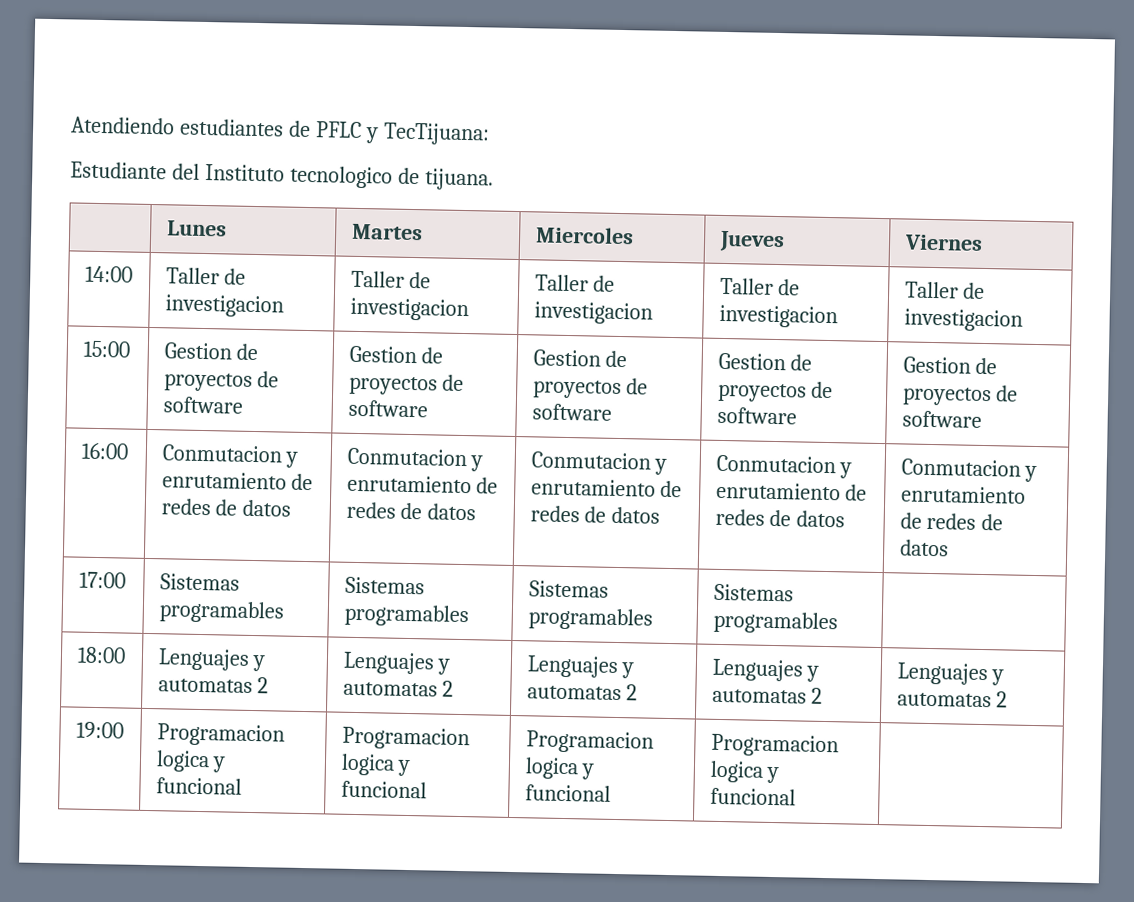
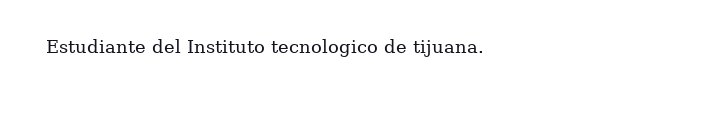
[71,116,490,146] Atendiendo estudiantes de PFLC y TecTijuana: // -> (46, 46) none
[166,220,227,237] [351,223,423,241] [534,226,634,245] [718,230,785,253] [903,234,983,251] [84,265,133,283] [165,267,247,285] [164,294,284,318] [350,270,432,289] [349,297,469,322] [534,274,616,292] [533,301,653,325] [719,277,801,296] [718,304,838,329] [904,281,986,299] [903,308,1023,332] [82,340,131,358] [163,342,259,361] [163,371,280,392] [162,396,243,414] [348,345,444,364] [348,374,465,396] [347,399,428,418] [532,349,628,368] [532,378,649,400] [531,403,612,421] [717,352,813,371] [716,381,834,403] [716,406,797,425] [902,356,998,375] [901,385,1019,407] [901,410,982,428] [80,442,129,460] [161,444,299,468] [161,471,314,491] [160,498,292,517] [346,447,484,472] [346,474,499,494] [345,501,477,521] [530,451,668,475] [530,478,683,498] [529,505,661,524] [715,454,853,479] [715,481,868,501] [714,508,846,528] [900,458,1038,483] [900,485,1026,504] [899,512,1004,531] [899,539,949,557] [78,571,126,589] [159,573,240,591] [158,600,285,624] [344,576,425,595] [343,603,470,628] [528,580,609,598] [527,607,653,631] [713,583,794,602] [712,610,838,635] [76,646,126,664] [157,648,267,672] [157,677,269,694] [342,651,451,675] [342,680,454,697] [526,655,635,679] [526,684,638,701] [711,658,820,682] [711,687,823,704] [896,662,1005,686] [896,691,1008,708] [75,721,124,739] [156,723,285,747] [155,750,227,773] [155,777,242,795] [341,726,470,751] [340,753,412,777] [340,780,427,799] [525,730,654,754] [524,757,596,780] [524,784,611,802] [710,733,839,758] [709,760,780,784] [709,787,796,806] // | Lunes | Martes | Miercoles | Jueves | Viernes // 14:00 | Taller de investigacion | Taller de investigacion | Taller de investigacion | Taller de investigacion | Taller de investigacion // 15:00 | Gestion de proyectos de software | Gestion de proyectos de software | Gestion de proyectos de software | Gestion de proyectos de software | Gestion de proyectos de software // 16:00 | Conmutacion y enrutamiento de redes de datos | Conmutacion y enrutamiento de redes de datos | Conmutacion y enrutamiento de redes de datos | Conmutacion y enrutamiento de redes de datos | Conmutacion y enrutamiento de redes de datos // 17:00 | Sistemas programables | Sistemas programables | Sistemas programables | Sistemas programables | // 18:00 | Lenguajes y automatas 2 | Lenguajes y automatas 2 | Lenguajes y automatas 2 | Lenguajes y automatas 2 | Lenguajes y automatas 2 // 19:00 | Programacion logica y funcional | Programacion logica y funcional | Programacion logica y funcional | Programacion logica y funcional | -> (484, 48) none

